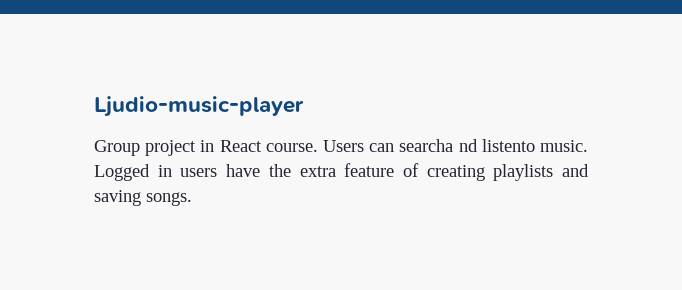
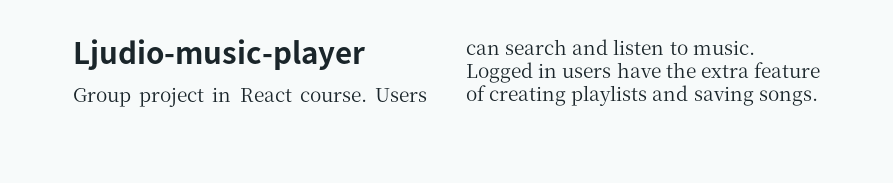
[399,139,535,152] searcha nd listento -> [505,39,688,55] search and listen to

